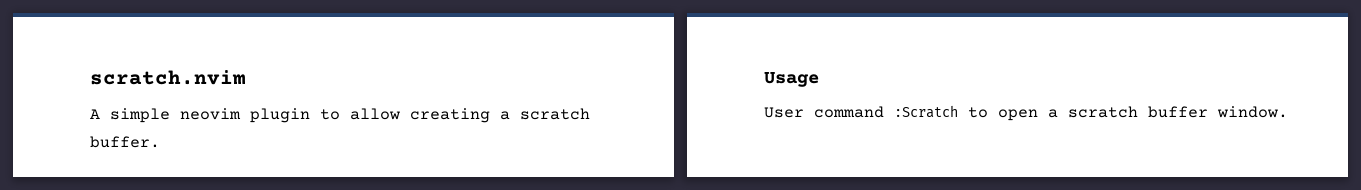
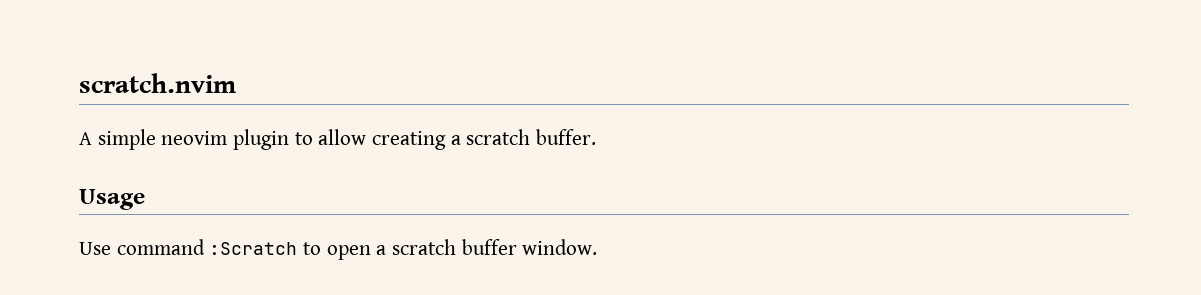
[764,107,804,118] User -> [79,242,111,255] Use

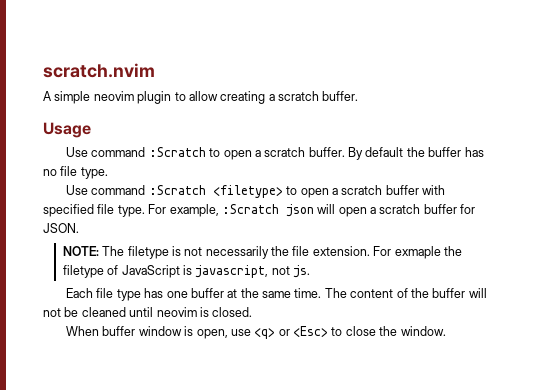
[461,239,517,255] buffer -> [308,147,484,160] [43,166,108,179] [66,185,446,198] [43,204,476,217] [43,223,79,233] [62,246,462,259] [62,265,311,278] [66,288,487,301] [43,307,253,317] [66,326,398,339] buffer. By default the buffer has no file type. // Use command :Scratch <filetype> to open a scratch buffer with specified file type. For example, :Scratch json will open a scratch buffer for JSON. // NOTE: The filetype is not necessarily the file extension. For exmaple the filetype of JavaScript is javascript, not js. // Each file type has one buffer at the same time. The content of the buffer will not be cleaned until neovim is closed. // When buffer window is open, use <q> or <Esc> to close the

